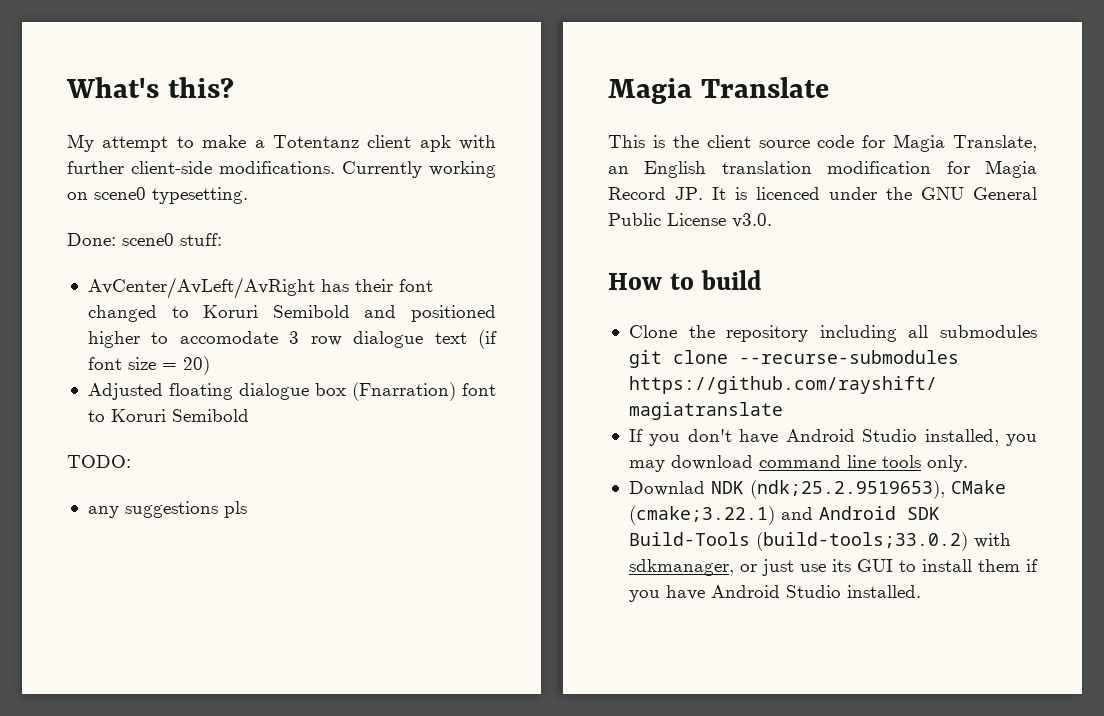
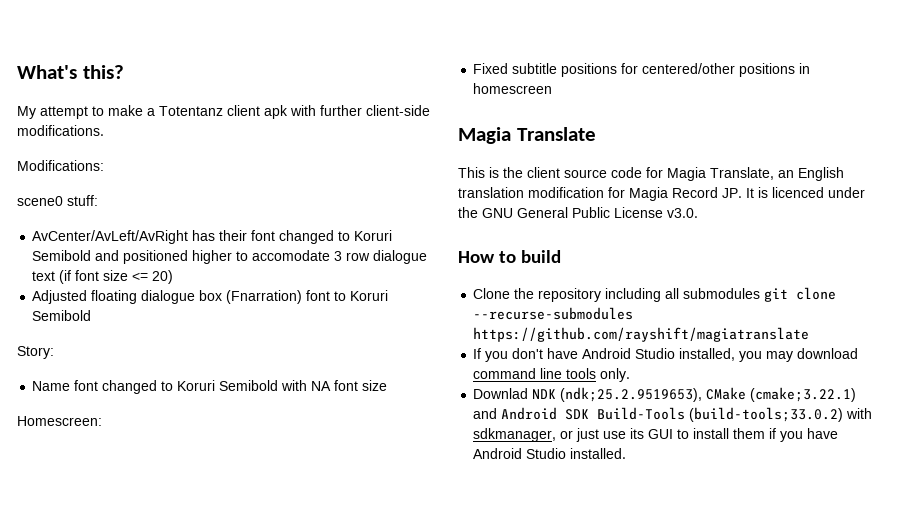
[342,161,496,178] [67,187,248,204] [67,233,116,246] Currently working on scene0 typesetting. // Done: -> [17,160,104,171] // Modifications: //
[161,363,177,370] = -> [132,272,149,281] <=
[67,455,131,468] [87,501,247,518] TODO: // any suggestions pls -> [17,346,54,359] [32,380,388,394] [17,416,102,426] [473,63,811,77] [473,83,553,94] Story: // Name font changed to Koruri Semibold with NA font size // Homescreen: // Fixed subtitle positions for centered/other positions in homescreen

